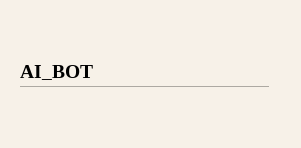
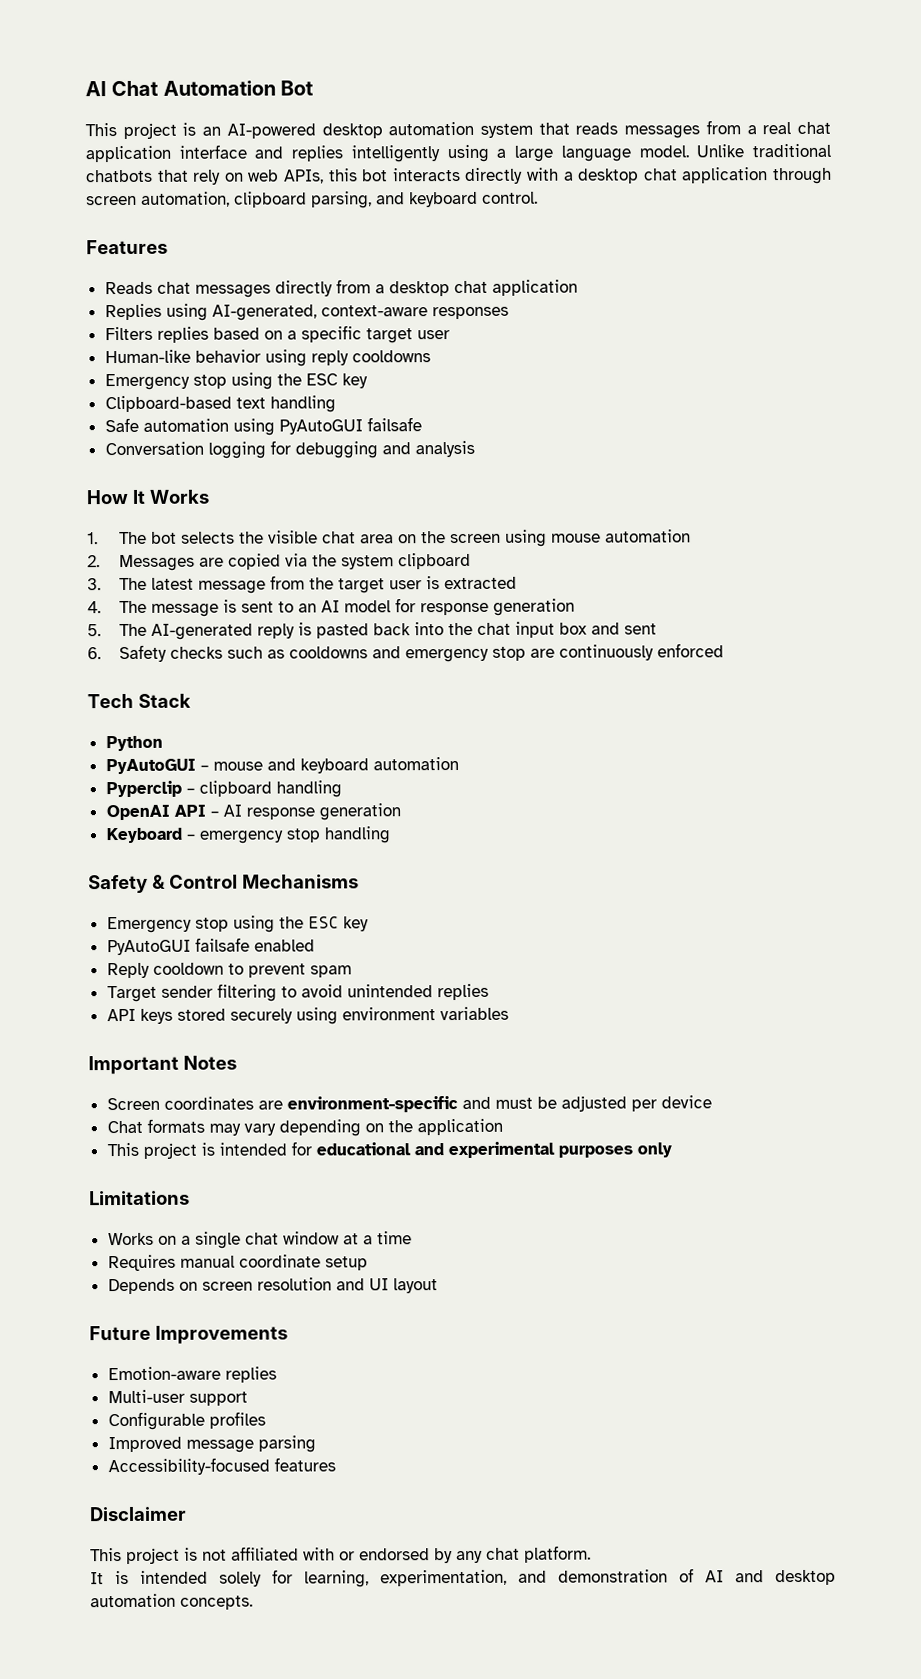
[20,65,93,80] AI_BOT -> [85,80,314,97] [85,120,831,139] [85,143,832,163] [86,167,833,185] [86,191,538,209] [86,239,168,255] [104,279,578,298] [104,303,509,321] [104,325,450,344] [104,349,431,367] [104,372,368,391] [104,395,336,413] [104,417,422,436] [104,440,475,459] [86,489,210,505] [87,529,691,547] [87,552,471,572] [87,575,517,594] [87,598,575,617] [87,621,657,640] [87,643,724,663] [87,693,191,709] [105,735,163,752] [105,757,459,775] [105,780,342,798] [105,803,401,821] [105,826,391,844] [88,874,359,894] [106,915,369,934] [106,937,315,956] [106,962,352,979] [106,983,489,1003] [106,1006,509,1025] [88,1055,237,1075] [106,1095,712,1113] [106,1118,503,1137] [106,1141,672,1159] [89,1190,190,1206] [107,1231,412,1249] [107,1254,368,1272] [107,1277,438,1295] [89,1325,288,1344] [107,1366,277,1383] [107,1389,248,1406] [107,1411,266,1431] [107,1435,316,1453] [107,1457,336,1476] [89,1506,187,1522] [90,1545,591,1564] [90,1568,836,1588] [90,1593,253,1610] AI Chat Automation Bot // This project is an AI-powered desktop automation system that reads messages from a real chat application interface and replies intelligently using a large language model. Unlike traditional chatbots that rely on web APIs, this bot interacts directly with a desktop chat application through screen automation, clipboard parsing, and keyboard control. // Features // Reads chat messages directly from a desktop chat application // Replies using AI-generated, context-aware responses // Filters replies based on a specific target user // Human-like behavior using reply cooldowns // Emergency stop using the ESC key // Clipboard-based text handling // Safe automation using PyAutoGUI failsafe // Conversation logging for debugging and analysis // How It Works // 1. The bot selects the visible chat area on the screen using mouse automation // 2. Messages are copied via the system clipboard // 3. The latest message from the target user is extracted // 4. The message is sent to an AI model for response generation // 5. The AI-generated reply is pasted back into the chat input box and sent // 6. Safety checks such as cooldowns and emergency stop are continuously enforced // Tech Stack // Python // PyAutoGUI – mouse and keyboard automation // Pyperclip – clipboard handling // OpenAI API – AI response generation // Keyboard – emergency stop handling // Safety & Control Mechanisms // Emergency stop using the ESC key // PyAutoGUI failsafe enabled // Reply cooldown to prevent spam // Target sender filtering to avoid unintended replies // API keys stored securely using environment variables // Important Notes // Screen coordinates are environment-specific and must be adjusted per device // Chat formats may vary depending on the application // This project is intended for educational and experimental purposes only // Limitations // Works on a single chat window at a time // Requires manual coordinate setup // Depends on screen resolution and UI layout // Future Improvements // Emotion-aware replies // Multi-user support // Configurable profiles // Improved message parsing // Accessibility-focused features // Disclaimer // This project is not affiliated with or endorsed by any chat platform. // It is intended solely for learning, experimentation, and demonstration of AI and desktop automation concepts.

